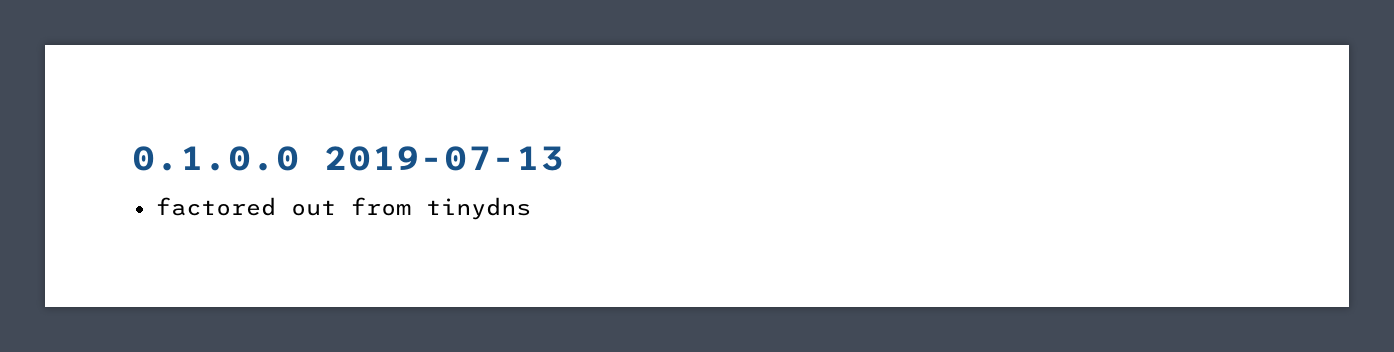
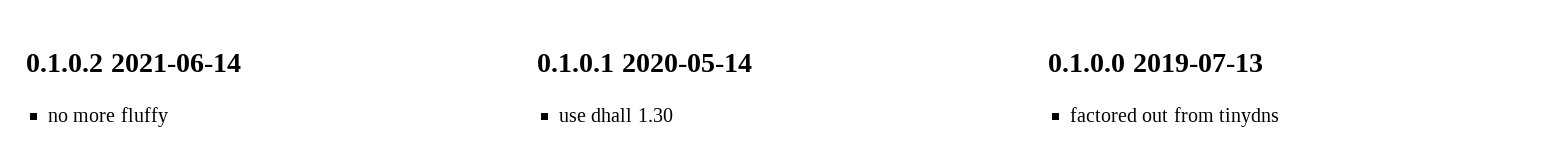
(132, 158) none -> [26,54,241,72] [48,107,168,127] [537,54,752,72] [559,108,673,122] 0.1.0.2 2021-06-14 // no more fluffy // 0.1.0.1 2020-05-14 // use dhall 1.30 //

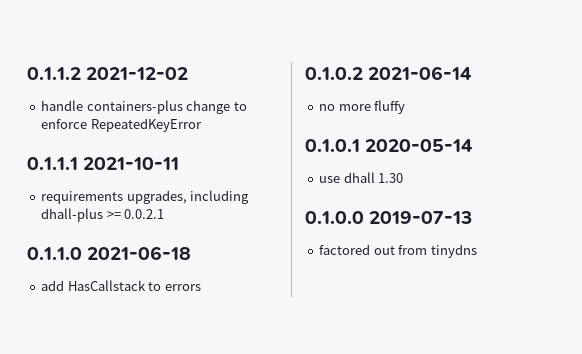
(26, 63) none -> [27,67,189,80] [41,100,247,114] [41,118,202,132] [27,157,180,170] [41,190,250,204] [41,208,165,222] [27,246,192,260] [41,280,201,291] 0.1.1.2 2021-12-02 // handle containers-plus change to enforce RepeatedKeyError // 0.1.1.1 2021-10-11 // requirements upgrades, including dhall-plus >= 0.0.2.1 // 0.1.1.0 2021-06-18 // add HasCallstack to errors //

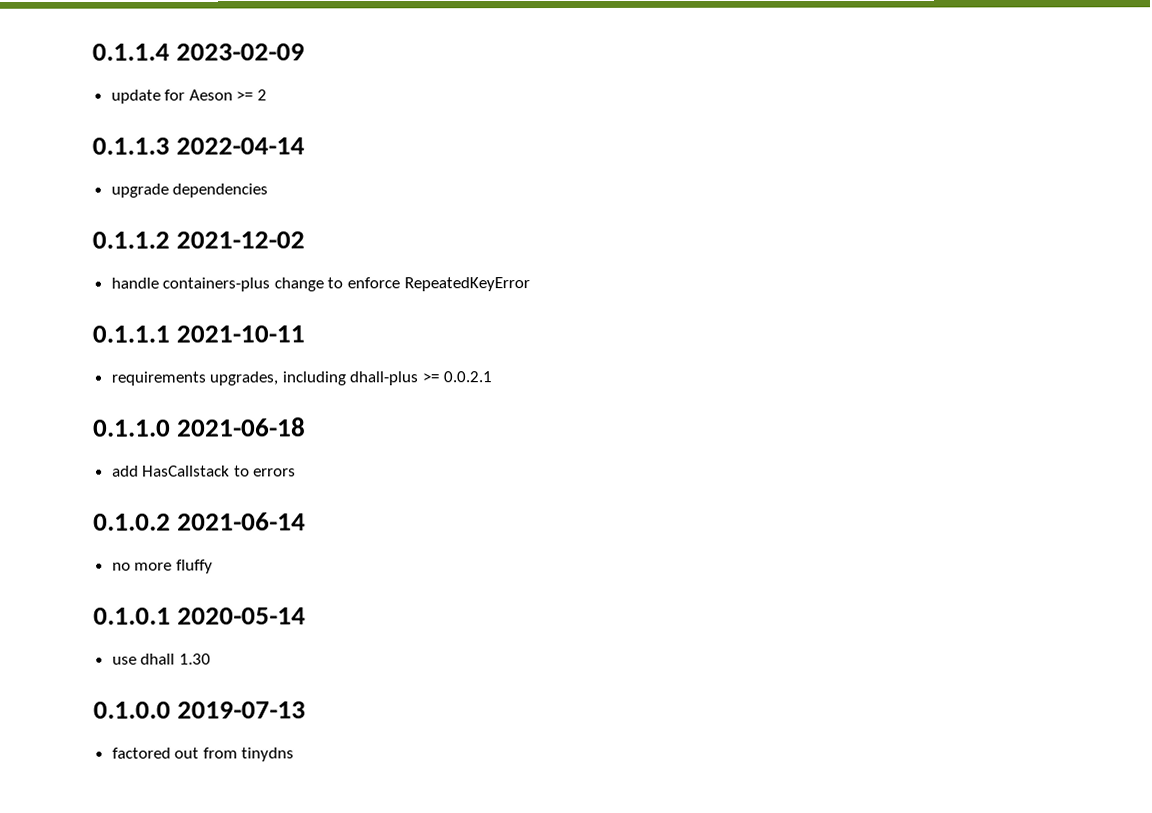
(27, 73) none -> [92,43,306,61] [110,89,268,104] [92,137,306,155] [110,183,269,198] 0.1.1.4 2023-02-09 // update for Aeson >= 2 // 0.1.1.3 2022-04-14 // upgrade dependencies //

